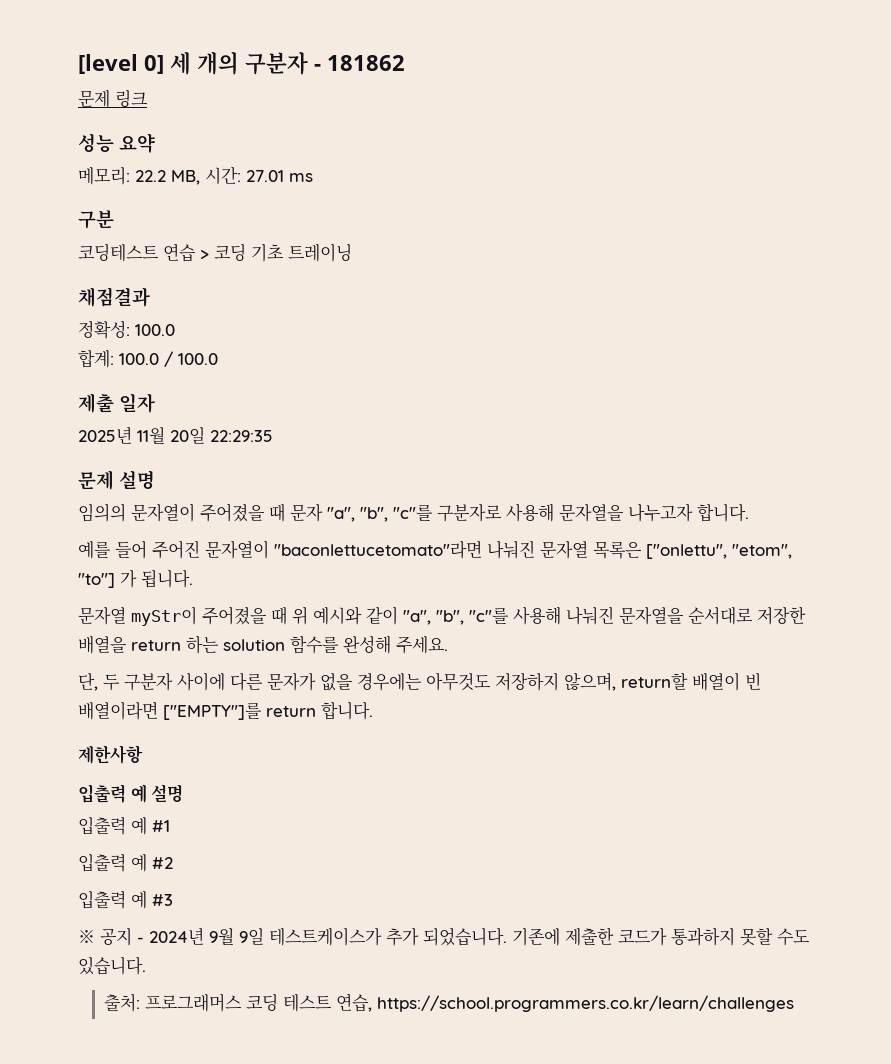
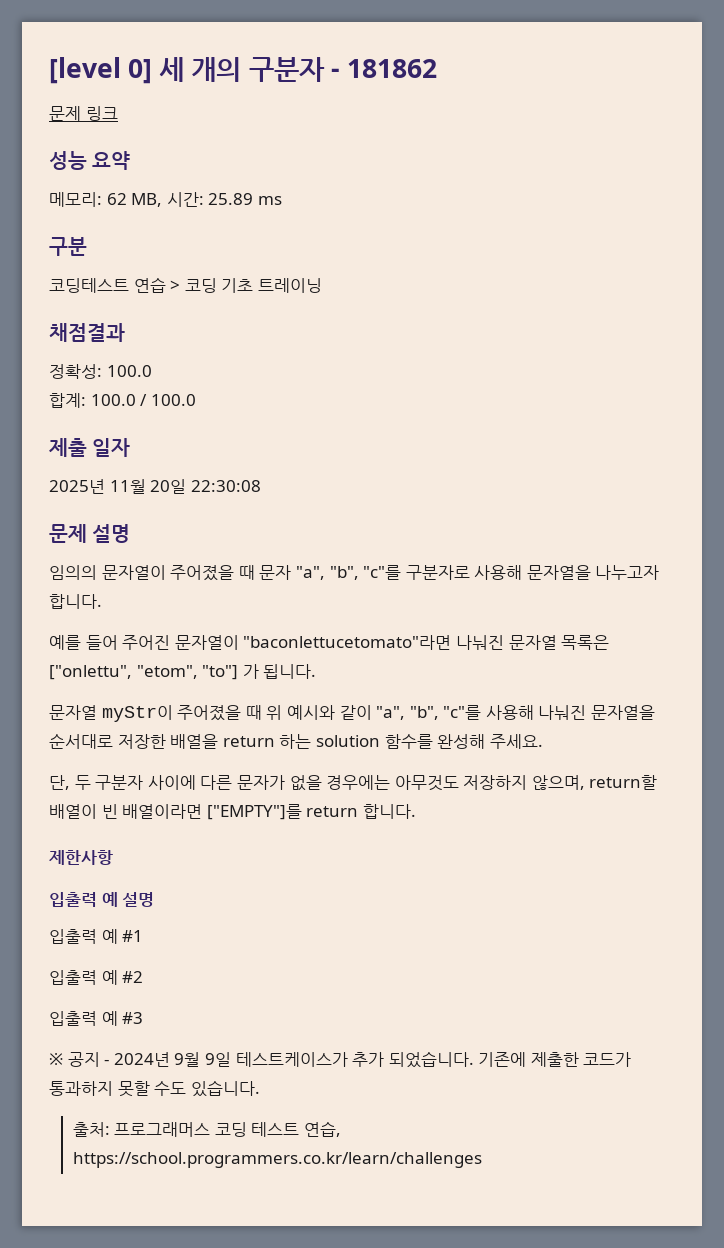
[135,170,166,182] 22.2 -> [106,193,127,205] 62
[246,170,284,182] 27.01 -> [208,193,254,205] 25.89
[210,430,273,442] 22:29:35 -> [190,480,261,492] 22:30:08

